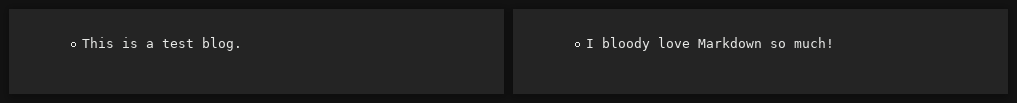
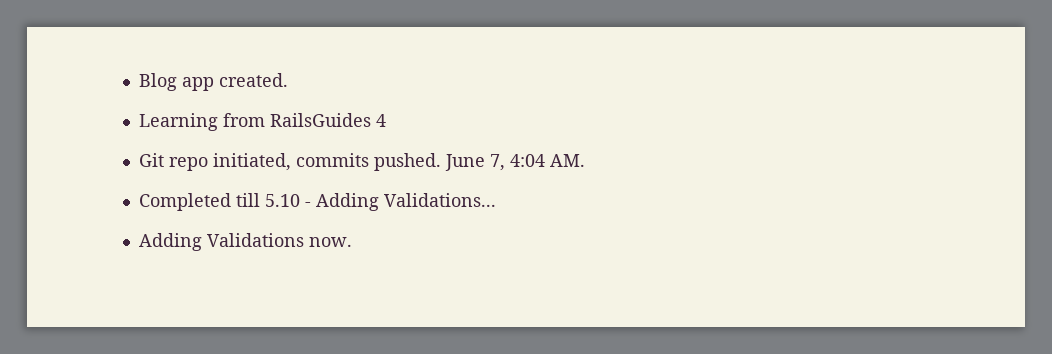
[82,37,243,51] [586,37,835,51] This is a test blog. // I bloody love Markdown so much! -> [138,73,288,91] [138,113,386,131] [138,153,585,171] [138,193,496,211] [138,233,352,251] Blog app created. // Learning from RailsGuides 4 // Git repo initiated, commits pushed. June 7, 4:04 AM. // Completed till 5.10 - Adding Validations... // Adding Validations now.

